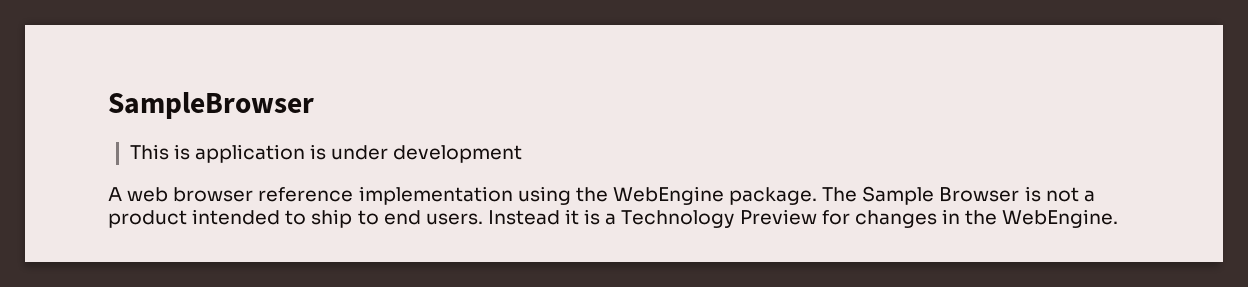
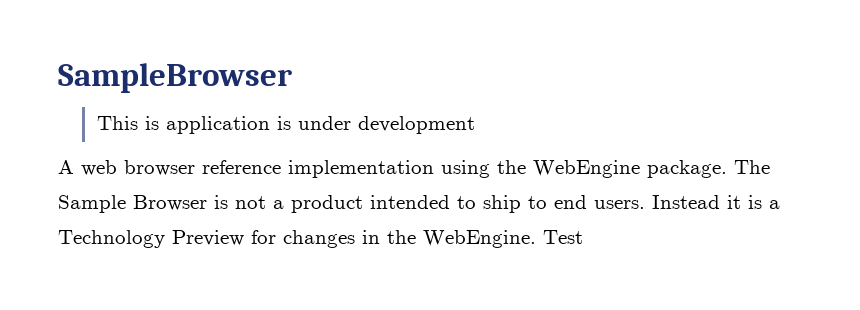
(1119, 218) none -> [543,230,583,244] Test

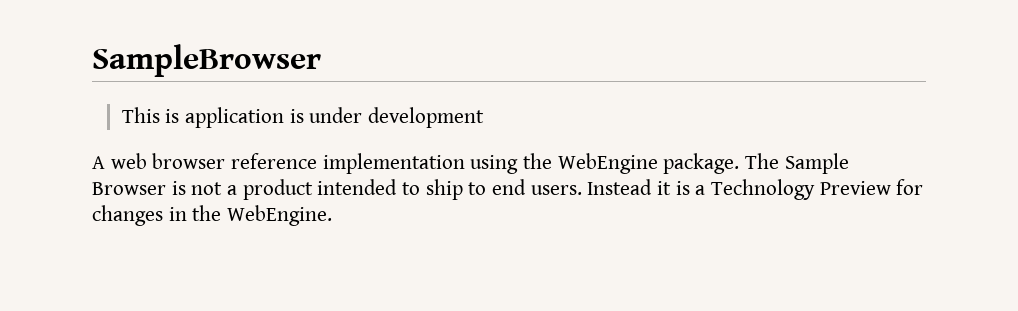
[543,230,583,244] Test -> (333, 215) none

